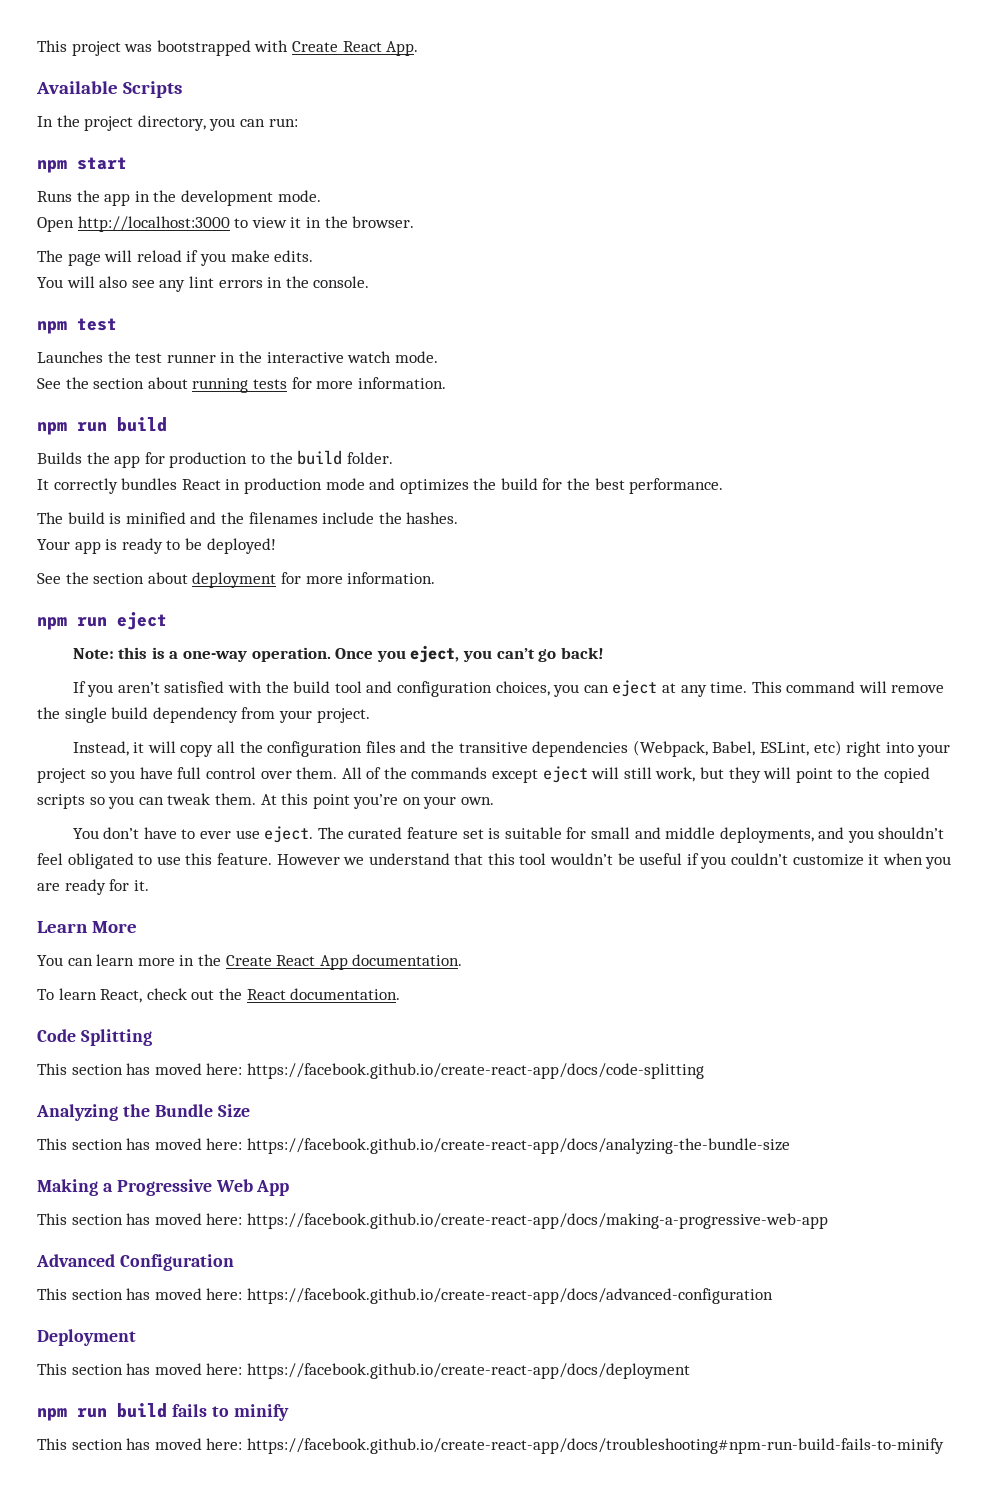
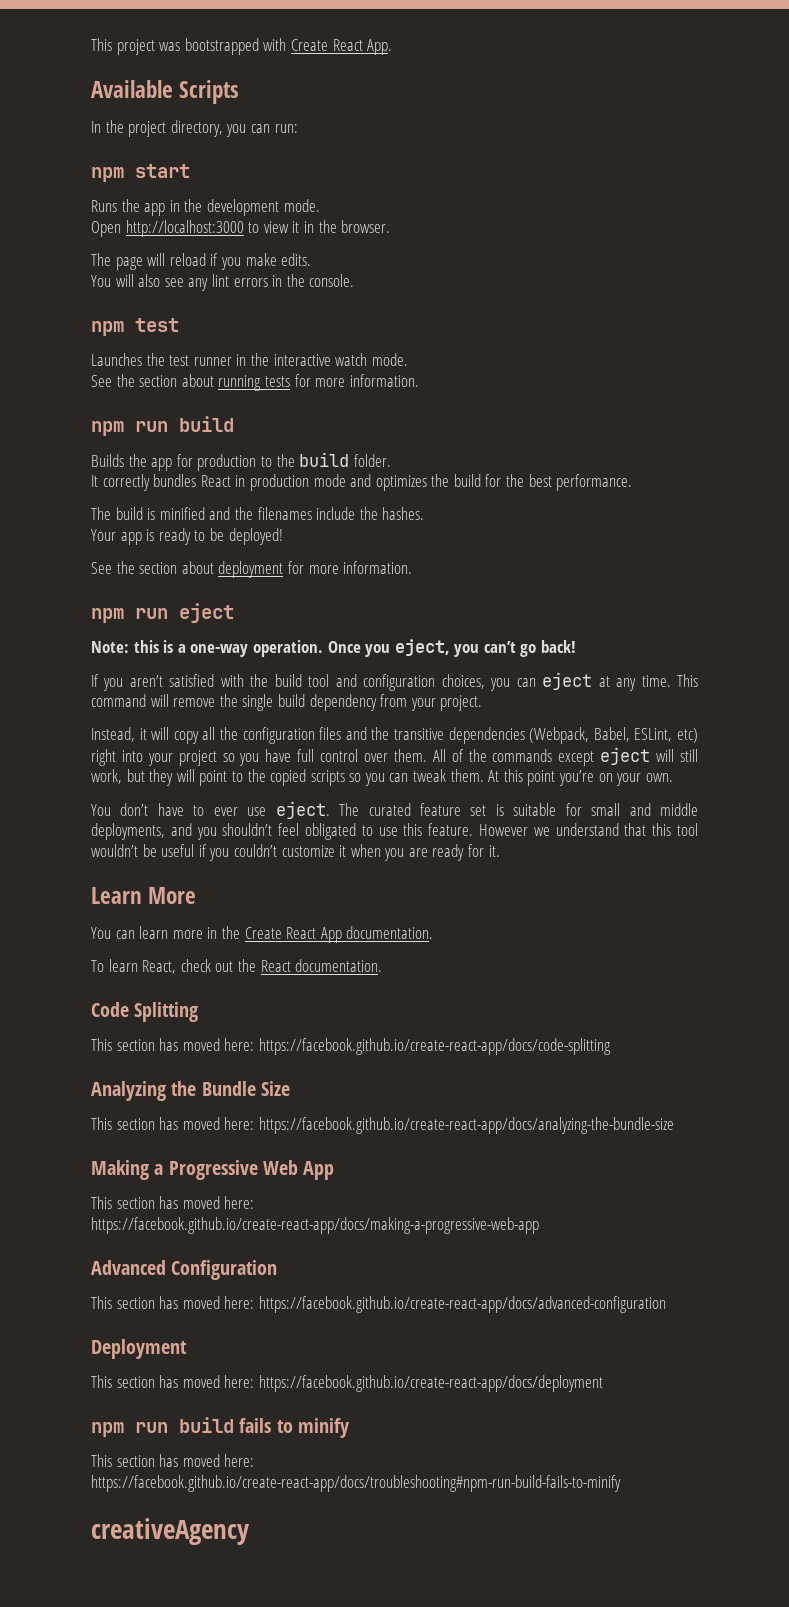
(944, 1446) none -> [91,1518,250,1545] // creativeAgency

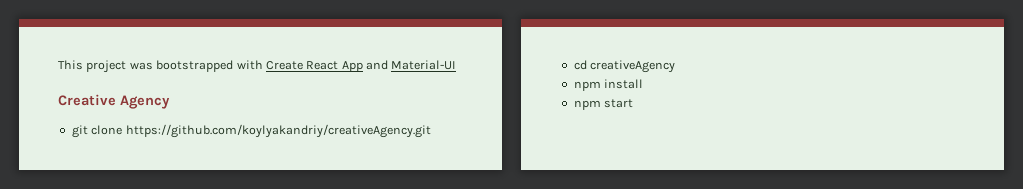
[367,39,393,55] [91,80,240,104] [91,120,298,137] [91,164,190,182] [91,199,320,216] [91,220,391,237] [91,253,312,270] [91,274,355,291] [91,318,179,336] [91,353,408,366] [91,374,419,391] [91,416,234,436] [91,452,391,471] [91,474,633,491] [91,507,425,520] [91,528,283,545] [91,561,413,578] [91,603,234,623] [91,639,577,657] [91,672,699,691] [91,694,483,711] [91,727,699,744] [91,747,699,766] [91,769,673,786] [91,801,698,819] [91,823,698,840] [91,844,500,861] [91,887,197,904] [91,926,434,943] [91,959,383,974] [91,1002,199,1022] [91,1038,611,1055] [91,1081,290,1101] [91,1117,674,1134] [91,1160,335,1180] [91,1196,255,1209] [91,1217,539,1234] [91,1260,278,1280] [91,1296,666,1313] [91,1339,187,1359] [91,1375,603,1392] [91,1417,349,1438] [91,1454,255,1467] [91,1475,621,1492] [91,1518,250,1545] App. // Available Scripts // In the project directory, you can run: // npm start // Runs the app in the development mode. // Open http://localhost:3000 to view it in the browser. // The page will reload if you make edits. // You will also see any lint errors in the console. // npm test // Launches the test runner in the interactive watch mode. // See the section about running tests for more information. // npm run build // Builds the app for production to the build folder. // It correctly bundles React in production mode and optimizes the build for the best performance. // The build is minified and the filenames include the hashes. // Your app is ready to be deployed! // See the section about deployment for more information. // npm run eject // Note: this is a one-way operation. Once you eject, you can’t go back! // If you aren’t satisfied with the build tool and configuration choices, you can eject at any time. This command will remove the single build dependency from your project. // Instead, it will copy all the configuration files and the transitive dependencies (Webpack, Babel, ESLint, etc) right into your project so you have full control over them. All of the commands except eject will still work, but they will point to the copied scripts so you can tweak them. At this point you’re on your own. // You don’t have to ever use eject. The curated feature set is suitable for small and middle deployments, and you shouldn’t feel obligated to use this feature. However we understand that this tool wouldn’t be useful if you couldn’t customize it when you are ready for it. // Learn More // You can learn more in the Create React App documentation. // To learn React, check out the React documentation. // Code Splitting // This section has moved here: https://facebook.github.io/create-react-app/docs/code-splitting // Analyzing the Bundle Size // This section has moved here: https://facebook.github.io/create-react-app/docs/analyzing-the-bundle-size // Making a Progressive Web App // This section has moved here: https://facebook.github.io/create-react-app/docs/making-a-progressive-web-app // Advanced Configuration // This section has moved here: https://facebook.github.io/create-react-app/docs/advanced-configuration // Deployment // This section has moved here: https://facebook.github.io/create-react-app/docs/deployment // npm run build fails to minify // This section has moved here: https://facebook.github.io/create-react-app/docs/troubleshooting#npm-run-build-fails-to-minify // creativeAgency -> [341,60,457,72] [58,94,170,109] [71,124,431,138] [573,60,676,73] [573,79,644,91] [573,99,634,110] App and Material-UI // Creative Agency // git clone https://github.com/koylyakandriy/creativeAgency.git // cd creativeAgency // npm install // npm start

